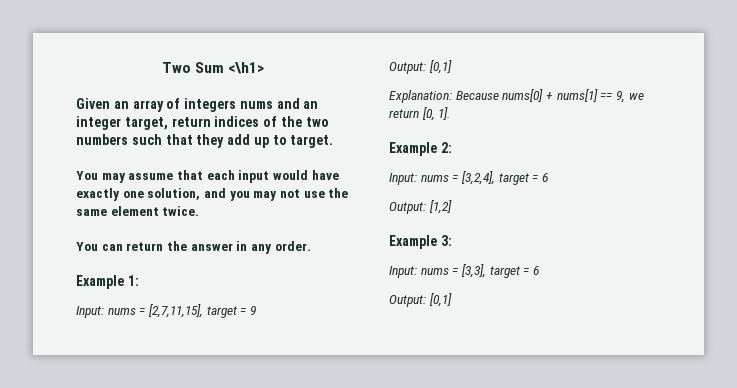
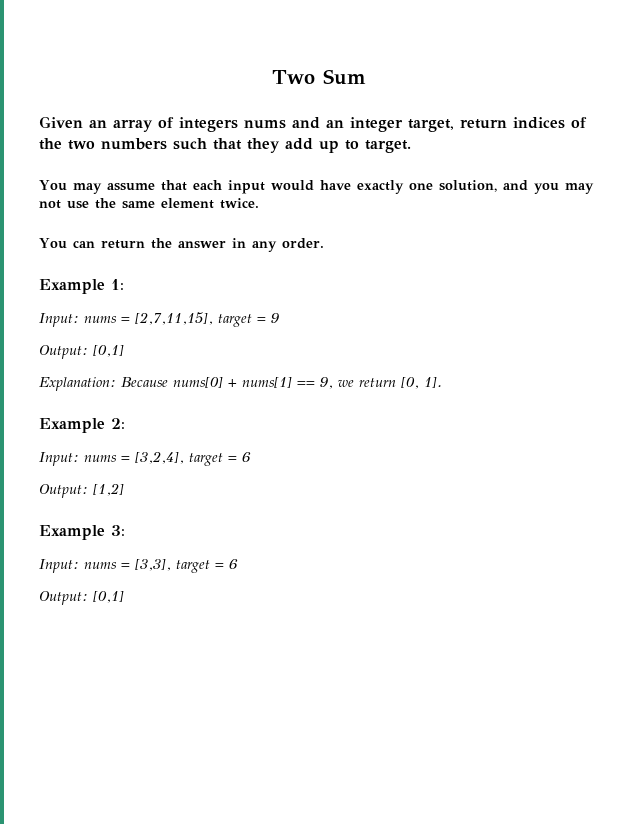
[228,62,265,74] <\h1> -> (366, 77) none

